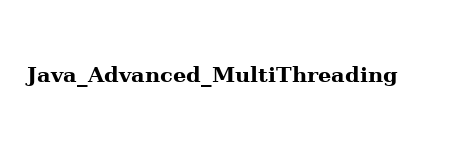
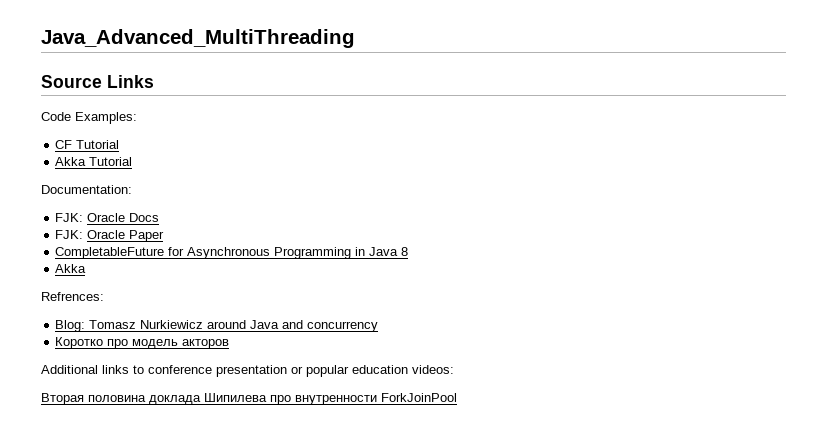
(398, 76) none -> [41,75,154,88] [41,112,137,124] [55,140,120,149] [55,157,133,166] [41,185,132,194] [55,213,160,222] [55,230,165,242] [55,247,409,259] [55,264,87,273] [41,292,104,301] [55,320,379,332] [55,337,230,349] [41,365,454,377] [41,393,457,405] // Source Links // Code Examples: // CF Tutorial // Akka Tutorial // Documentation: // FJK: Oracle Docs // FJK: Oracle Paper // CompletableFuture for Asynchronous Programming in Java 8 // Akka // Refrences: // Blog: Tomasz Nurkiewicz around Java and concurrency // Коротко про модель акторов // Additional links to conference presentation or popular education videos: // Вторая половина доклада Шипилева про внутренности ForkJoinPool

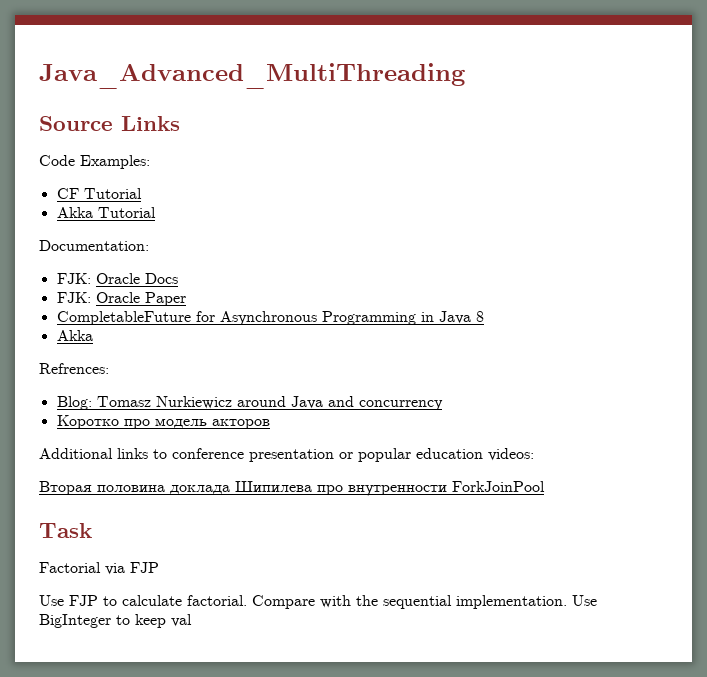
(457, 397) none -> [39,523,92,538] [39,562,159,575] [39,595,597,609] [39,614,192,628] // Task // Factorial via FJP // Use FJP to calculate factorial. Compare with the sequential implementation. Use BigInteger to keep val

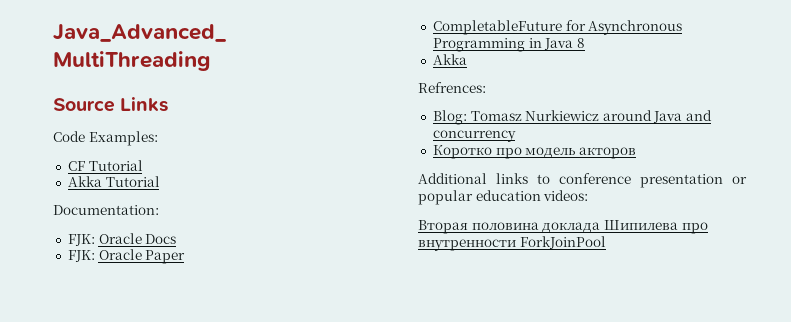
[39,523,92,538] [39,562,159,575] [39,595,597,609] [39,614,192,628] // Task // Factorial via FJP // Use FJP to calculate factorial. Compare with the sequential implementation. Use BigInteger to keep val -> (606, 242) none

